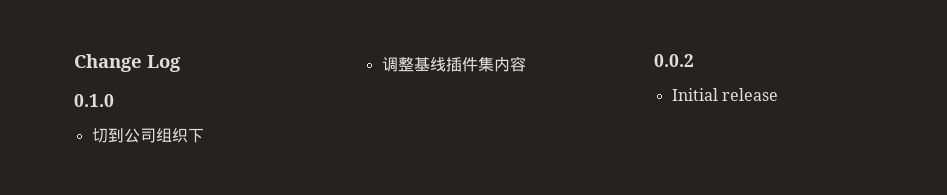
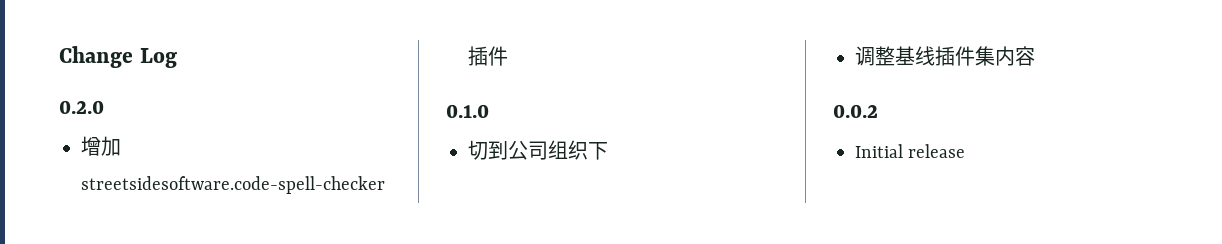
(181, 63) none -> [59,100,104,114] [81,136,121,156] [81,176,385,194] [468,46,508,66] // 0.2.0 // 增加streetsidesoftware.code-spell-checker插件

